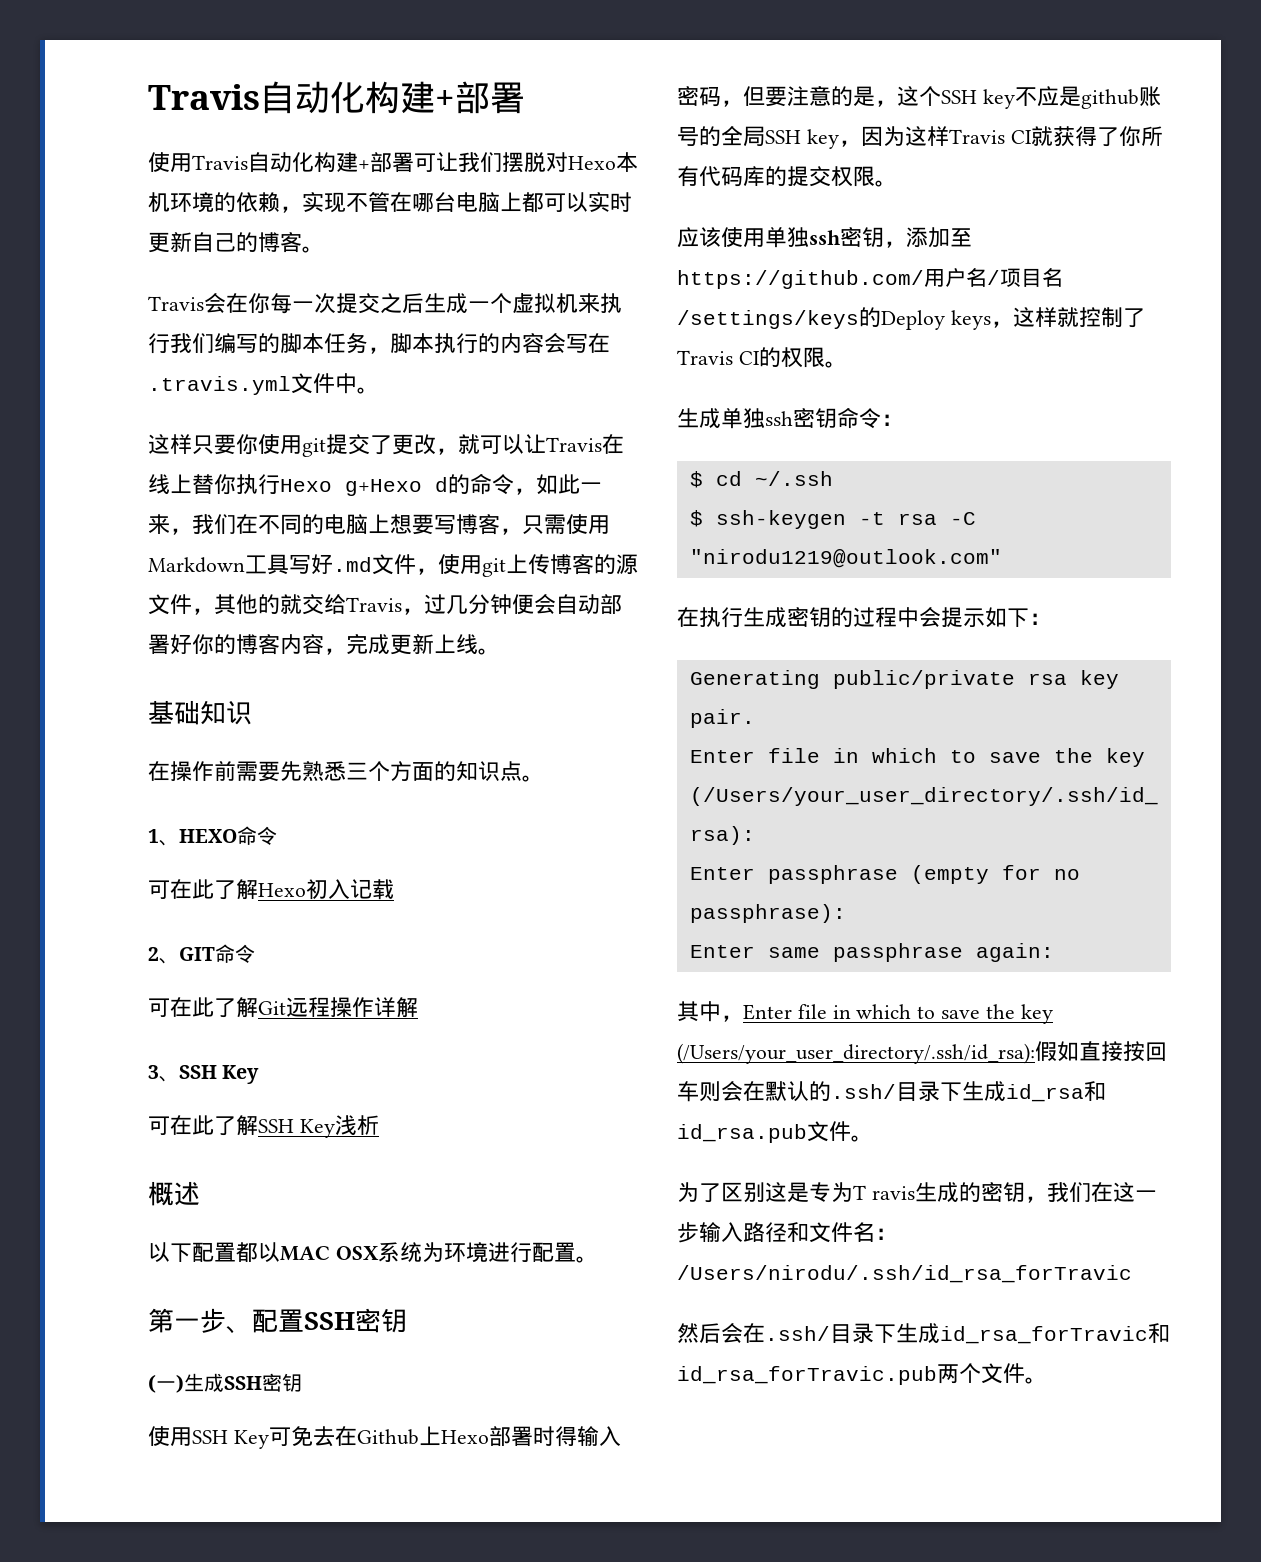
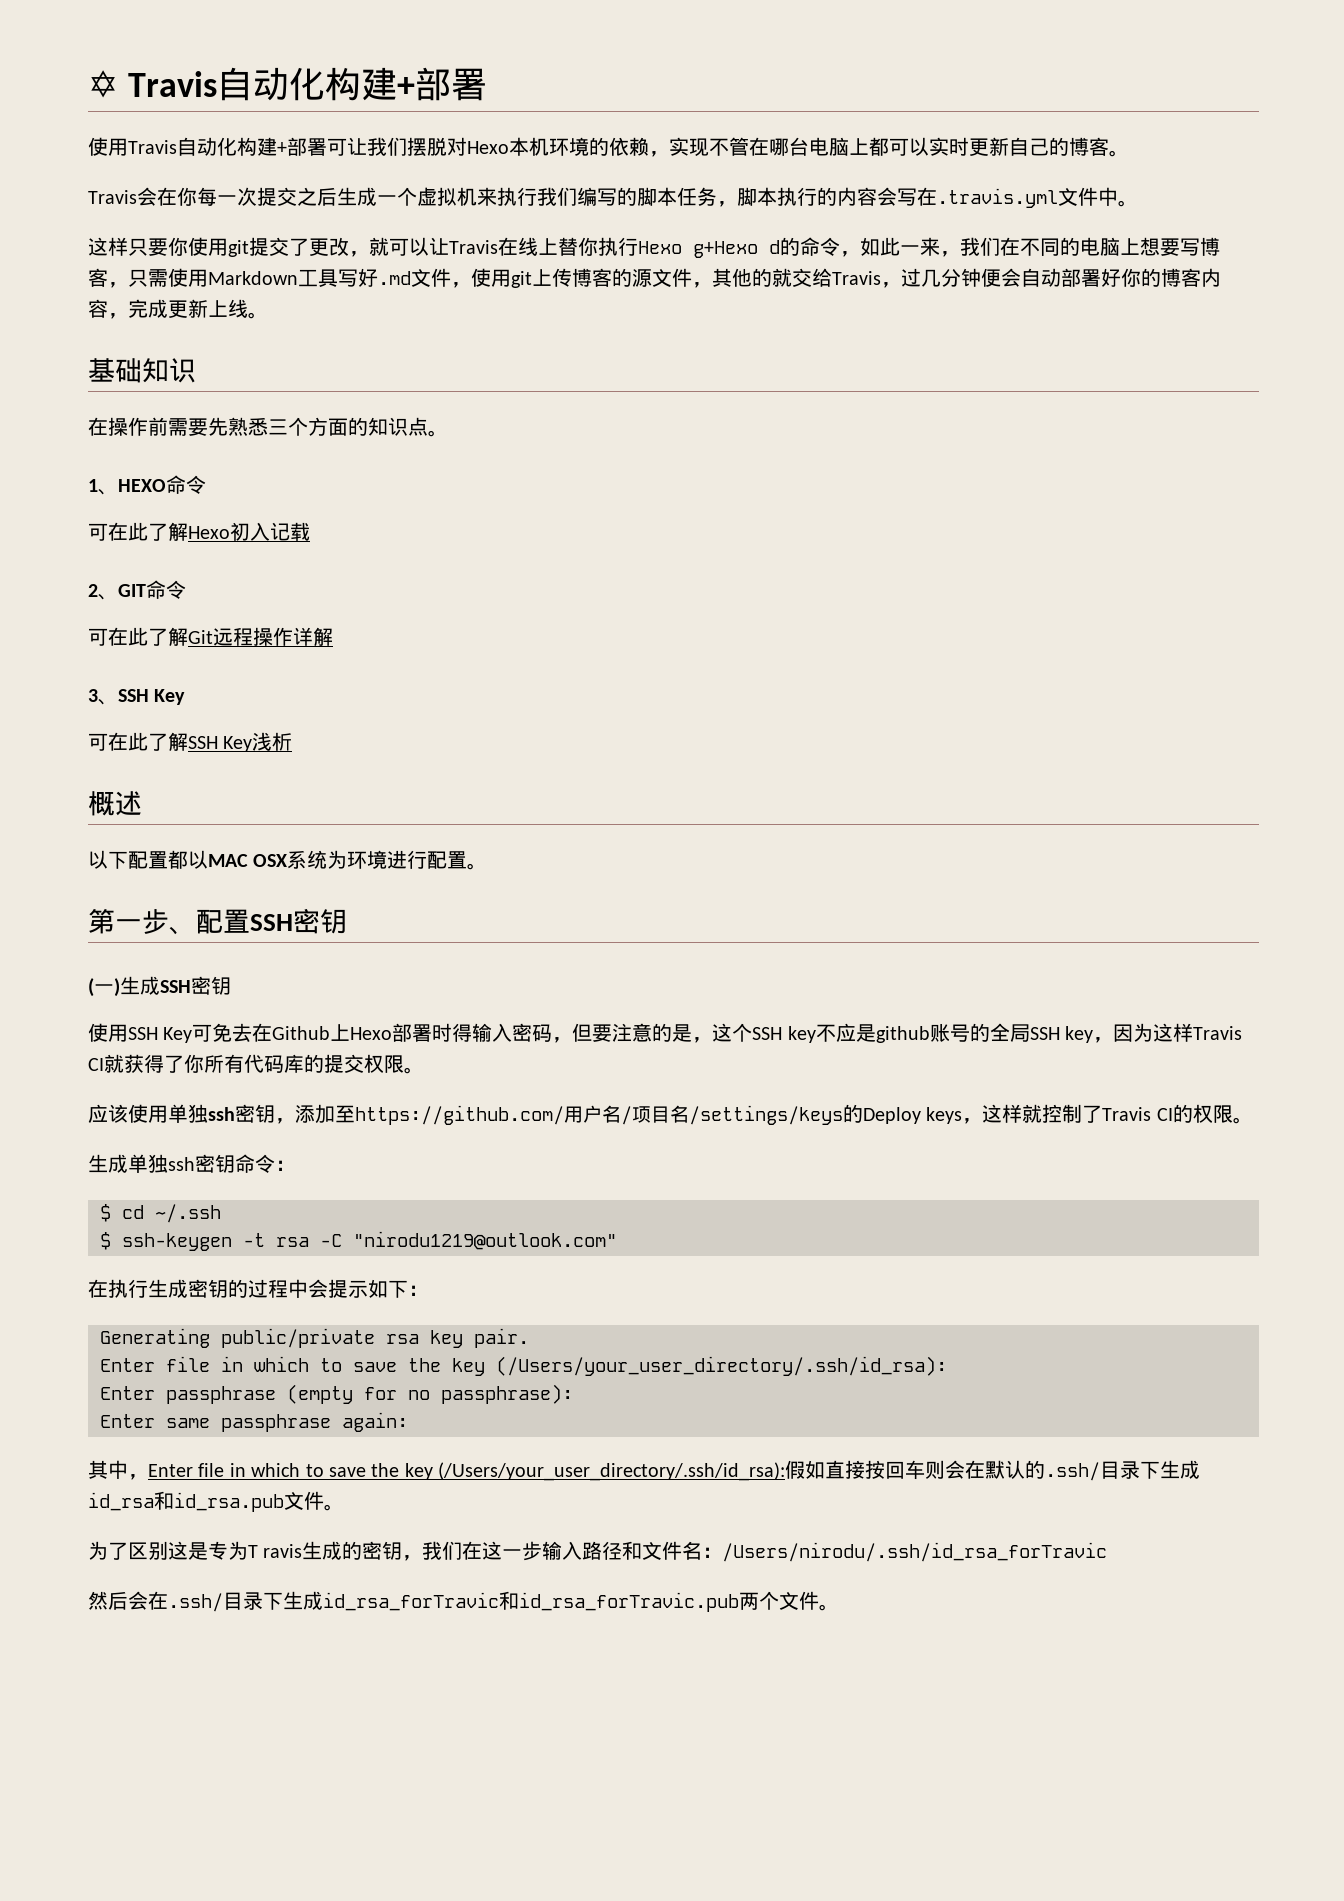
(148, 97) none -> [88,70,118,98] ✡

